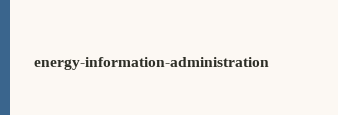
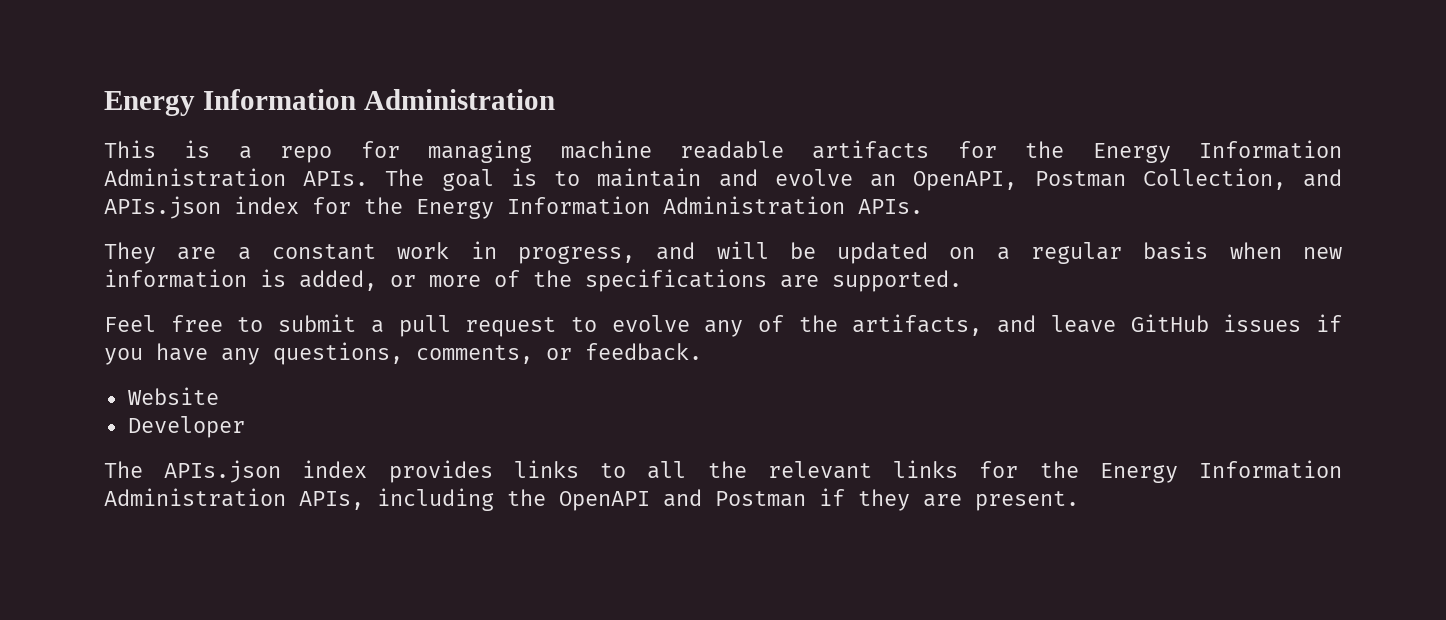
[34,57,269,70] energy-information-administration -> [104,89,555,116] [104,140,1342,163] [104,168,1343,191] [104,196,923,219] [104,241,1342,264] [104,269,962,292] [104,314,1343,337] [104,342,702,365] [127,387,219,405] [127,416,245,438] [104,460,1343,483] [104,488,1079,511] Energy Information Administration // This is a repo for managing machine readable artifacts for the Energy Information Administration APIs. The goal is to maintain and evolve an OpenAPI, Postman Collection, and APIs.json index for the Energy Information Administration APIs. // They are a constant work in progress, and will be updated on a regular basis when new information is added, or more of the specifications are supported. // Feel free to submit a pull request to evolve any of the artifacts, and leave GitHub issues if you have any questions, comments, or feedback. // Website // Developer // The APIs.json index provides links to all the relevant links for the Energy Information Administration APIs, including the OpenAPI and Postman if they are present.

